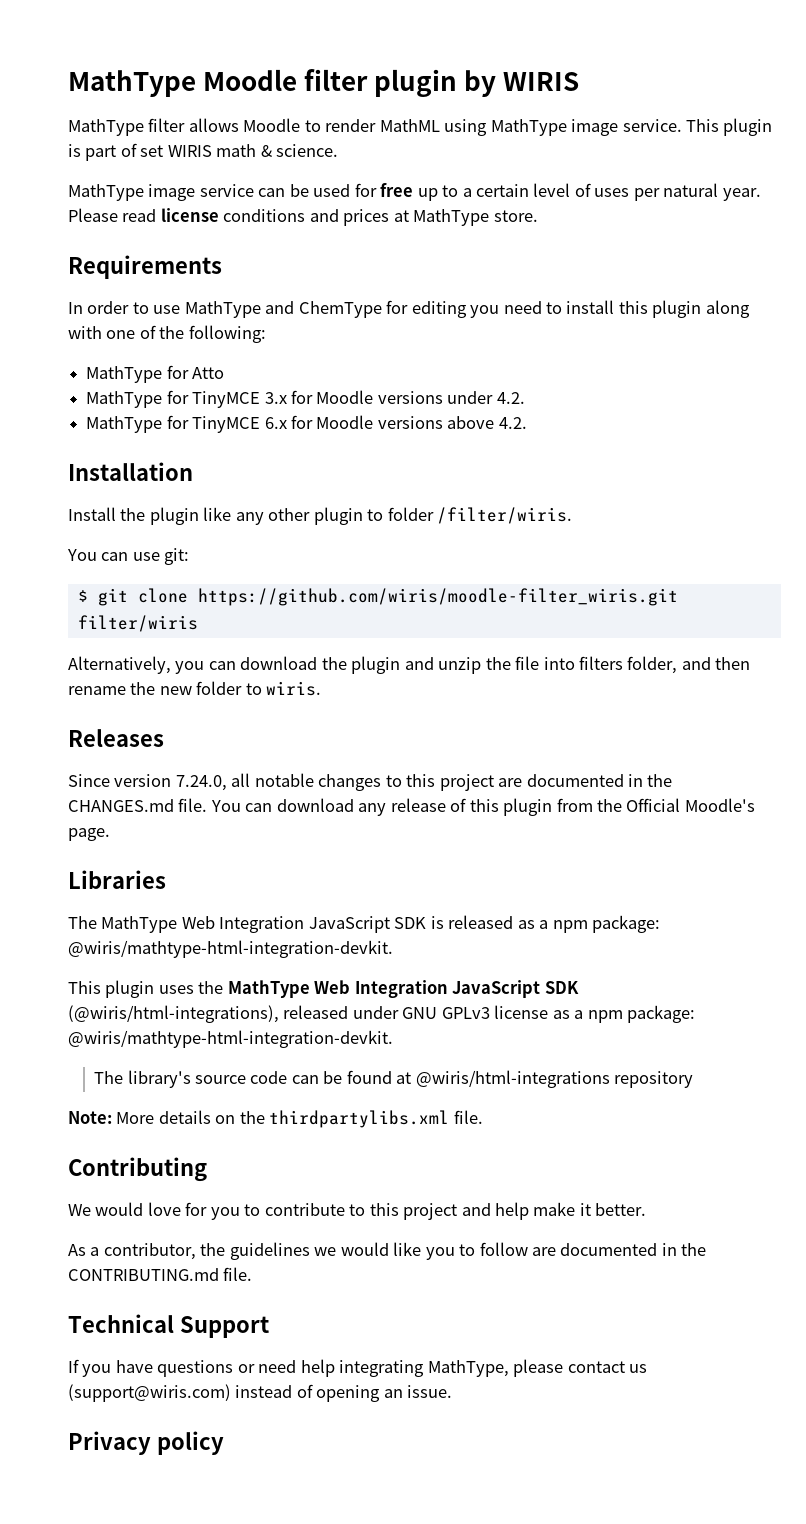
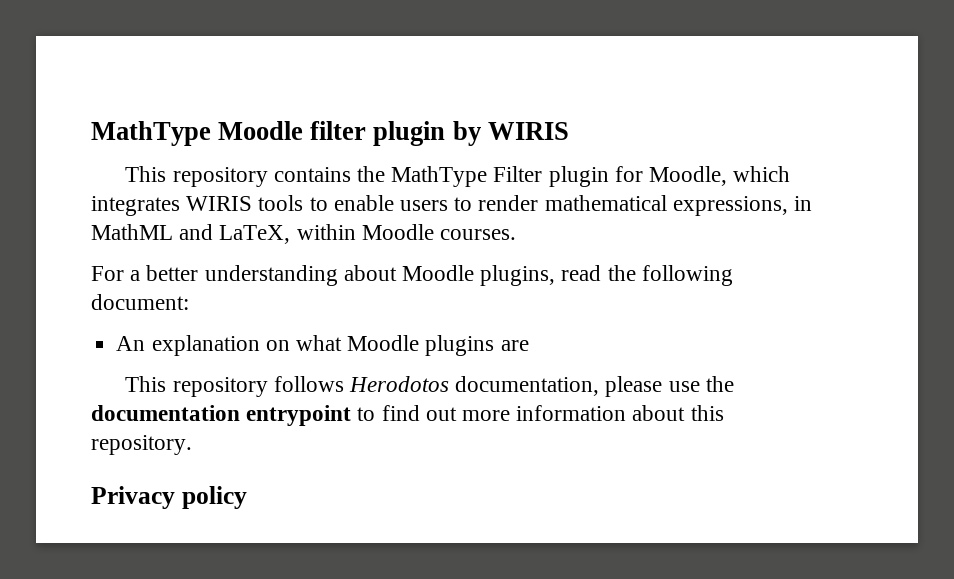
[68,118,773,136] [68,143,339,161] [68,183,761,201] [68,208,538,226] [68,255,222,279] [68,300,750,318] [68,325,266,343] [86,365,225,383] [86,390,525,408] [86,415,527,433] [68,462,193,481] [68,507,573,525] [67,548,190,565] [77,588,678,606] [77,615,198,632] [68,656,751,674] [68,681,322,696] [68,729,164,747] [68,773,673,791] [68,798,755,816] [68,828,110,841] [68,870,166,889] [68,915,661,933] [68,940,393,958] [68,980,579,998] [68,1005,696,1023] [68,1030,393,1048] [94,1070,694,1088] [68,1110,483,1128] [68,1157,207,1182] [68,1202,647,1220] [68,1242,707,1260] [68,1267,253,1281] [68,1314,269,1338] [68,1359,648,1377] [68,1384,453,1402] MathType filter allows Moodle to render MathML using MathType image service. This plugin is part of set WIRIS math & science. // MathType image service can be used for free up to a certain level of uses per natural year. Please read license conditions and prices at MathType store. // Requirements // In order to use MathType and ChemType for editing you need to install this plugin along with one of the following: // MathType for Atto // MathType for TinyMCE 3.x for Moodle versions under 4.2. // MathType for TinyMCE 6.x for Moodle versions above 4.2. // Installation // Install the plugin like any other plugin to folder /filter/wiris. // You can use git: // $ git clone https://github.com/wiris/moodle-filter_wiris.git filter/wiris // Alternatively, you can download the plugin and unzip the file into filters folder, and then rename the new folder to wiris. // Releases // Since version 7.24.0, all notable changes to this project are documented in the CHANGES.md file. You can download any release of this plugin from the Official Moodle's page. // Libraries // The MathType Web Integration JavaScript SDK is released as a npm package: @wiris/mathtype-html-integration-devkit. // This plugin uses the MathType Web Integration JavaScript SDK (@wiris/html-integrations), released under GNU GPLv3 license as a npm package: @wiris/mathtype-html-integration-devkit. // The library's source code can be found at @wiris/html-integrations repository // Note: More details on the thirdpartylibs.xml file. // Contributing // We would love for you to contribute to this project and help make it better. // As a contributor, the guidelines we would like you to follow are documented in the CONTRIBUTING.md file. // Technical Support // If you have questions or need help integrating MathType, please contact us (support@wiris.com) instead of opening an issue. -> [125,166,791,187] [91,195,813,216] [91,224,517,244] [91,265,733,286] [91,294,189,310] [116,335,529,356] [125,376,734,397] [91,405,724,426] [91,435,192,455] This repository contains the MathType Filter plugin for Moodle, which integrates WIRIS tools to enable users to render mathematical expressions, in MathML and LaTeX, within Moodle courses. // For a better understanding about Moodle plugins, read the following document: // An explanation on what Moodle plugins are // This repository follows Herodotos documentation, please use the documentation entrypoint to find out more information about this repository.

